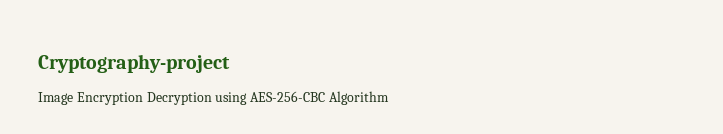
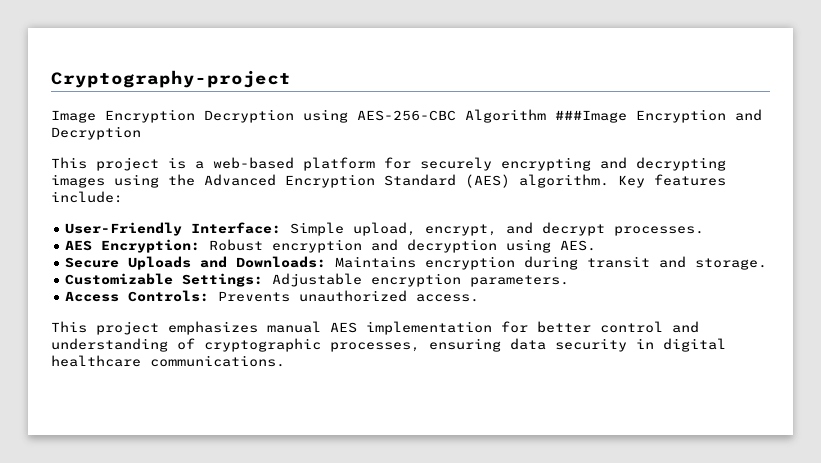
(389, 98) none -> [555,109,762,123] [51,126,141,140] [51,157,726,171] [51,174,726,188] [51,191,123,203] [65,222,705,236] [65,239,597,253] [65,256,768,270] [65,273,570,287] [65,290,480,302] [51,321,699,335] [51,338,726,352] [51,355,285,367] ###Image Encryption and Decryption // This project is a web-based platform for securely encrypting and decrypting images using the Advanced Encryption Standard (AES) algorithm. Key features include: // User-Friendly Interface: Simple upload, encrypt, and decrypt processes. // AES Encryption: Robust encryption and decryption using AES. // Secure Uploads and Downloads: Maintains encryption during transit and storage. // Customizable Settings: Adjustable encryption parameters. // Access Controls: Prevents unauthorized access. // This project emphasizes manual AES implementation for better control and understanding of cryptographic processes, ensuring data security in digital healthcare communications.

